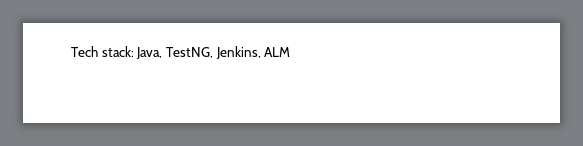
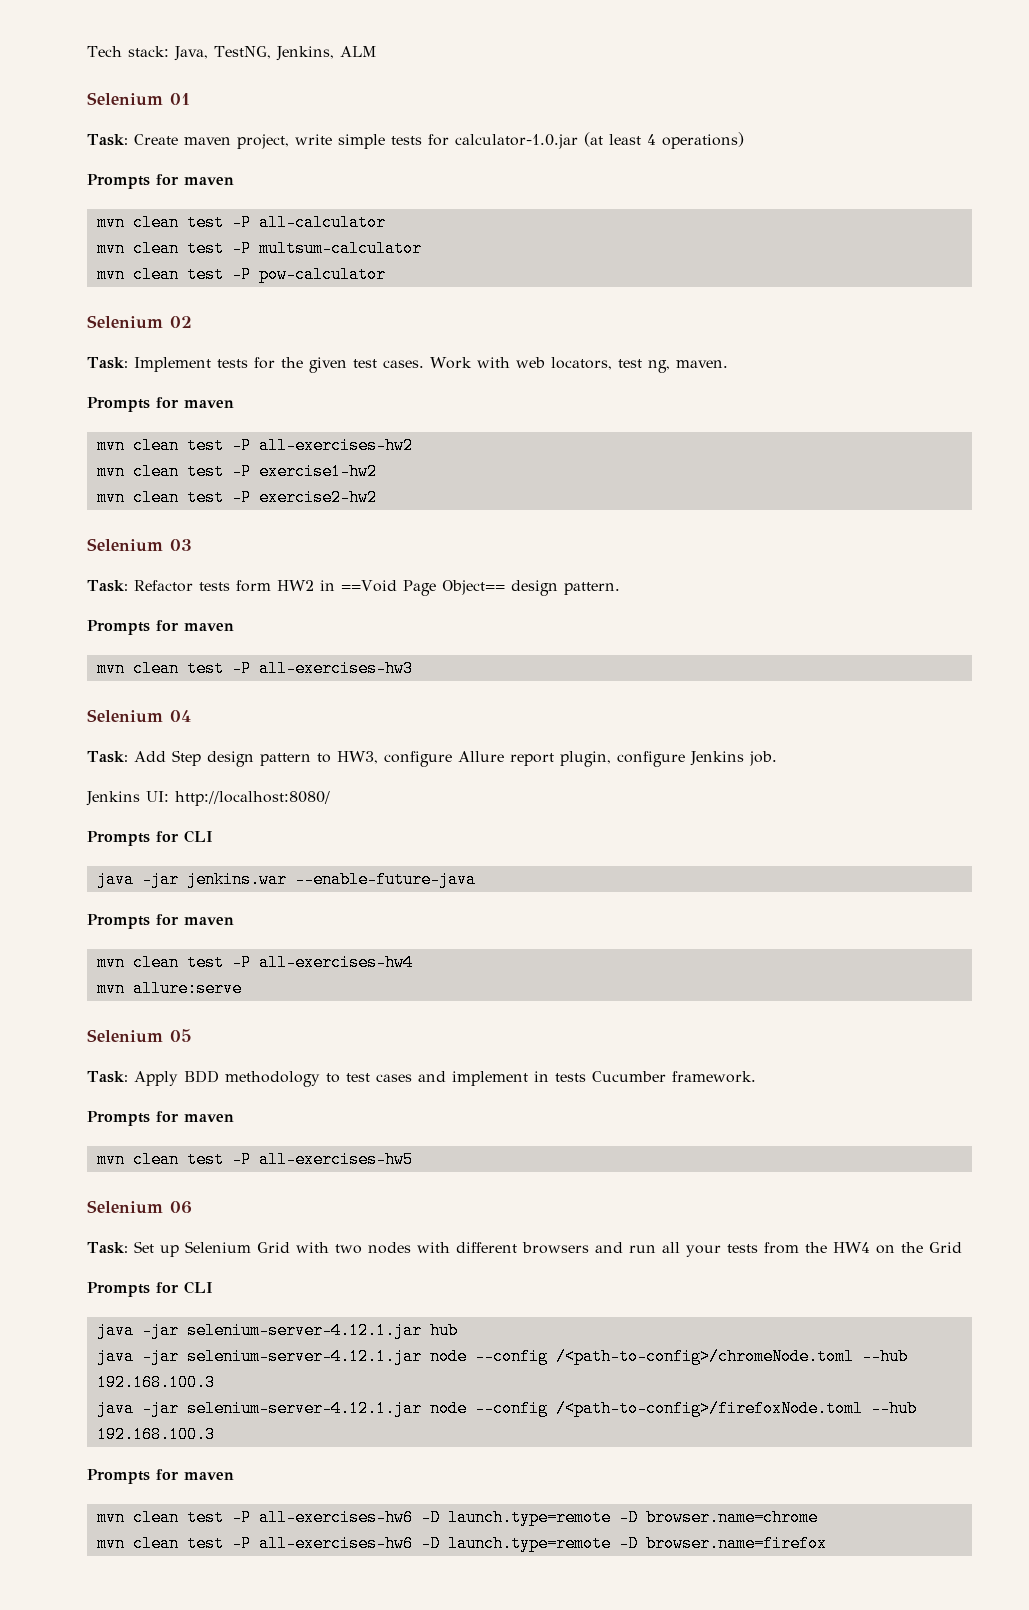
(291, 52) none -> [87,92,190,106] [87,132,744,149] [87,174,234,189] [96,214,386,231] [96,240,422,257] [96,266,386,283] [87,315,192,329] [87,357,728,373] [87,397,234,412] [96,437,413,454] [96,463,377,480] [96,489,377,506] [87,538,192,552] [87,580,620,596] [87,620,234,635] [96,660,413,677] [87,709,191,723] [87,750,777,767] [86,791,330,806] [87,830,213,846] [96,871,476,888] [87,914,234,929] [96,954,413,971] [96,980,242,997] [87,1029,192,1043] [87,1070,756,1087] [87,1111,234,1126] [96,1151,413,1168] [87,1200,192,1214] [87,1241,962,1257] [87,1281,213,1297] [96,1322,458,1339] [96,1348,908,1365] [96,1374,215,1391] [96,1400,917,1417] [96,1426,215,1443] [87,1469,234,1484] [96,1509,818,1526] [96,1535,827,1552] // Selenium 01 // Task: Create maven project, write simple tests for calculator-1.0.jar (at least 4 operations) // Prompts for maven // mvn clean test -P all-calculator // mvn clean test -P multsum-calculator // mvn clean test -P pow-calculator // Selenium 02 // Task: Implement tests for the given test cases. Work with web locators, test ng, maven. // Prompts for maven // mvn clean test -P all-exercises-hw2 // mvn clean test -P exercise1-hw2 // mvn clean test -P exercise2-hw2 // Selenium 03 // Task: Refactor tests form HW2 in ==Void Page Object== design pattern. // Prompts for maven // mvn clean test -P all-exercises-hw3 // Selenium 04 // Task: Add Step design pattern to HW3, configure Allure report plugin, configure Jenkins job. // Jenkins UI: http://localhost:8080/ // Prompts for CLI // java -jar jenkins.war --enable-future-java // Prompts for maven // mvn clean test -P all-exercises-hw4 // mvn allure:serve // Selenium 05 // Task: Apply BDD methodology to test cases and implement in tests Cucumber framework. // Prompts for maven // mvn clean test -P all-exercises-hw5 // Selenium 06 // Task: Set up Selenium Grid with two nodes with different browsers and run all your tests from the HW4 on the Grid // Prompts for CLI // java -jar selenium-server-4.12.1.jar hub // java -jar selenium-server-4.12.1.jar node --config /<path-to-config>/chromeNode.toml --hub 192.168.100.3 // java -jar selenium-server-4.12.1.jar node --config /<path-to-config>/firefoxNode.toml --hub 192.168.100.3 // Prompts for maven // mvn clean test -P all-exercises-hw6 -D launch.type=remote -D browser.name=chrome // mvn clean test -P all-exercises-hw6 -D launch.type=remote -D browser.name=firefox

